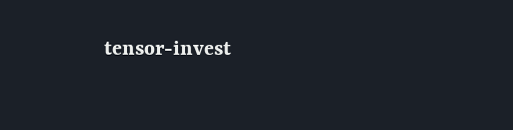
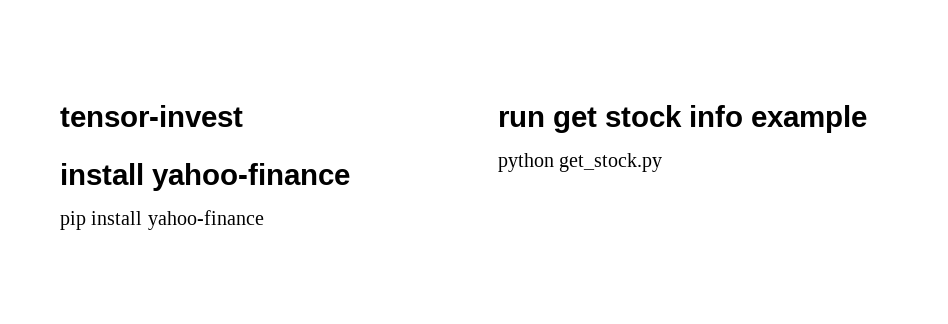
(232, 47) none -> [60,163,350,191] [60,210,264,230] [498,105,867,133] [498,153,663,172] // install yahoo-finance // pip install yahoo-finance // run get stock info example // python get_stock.py

